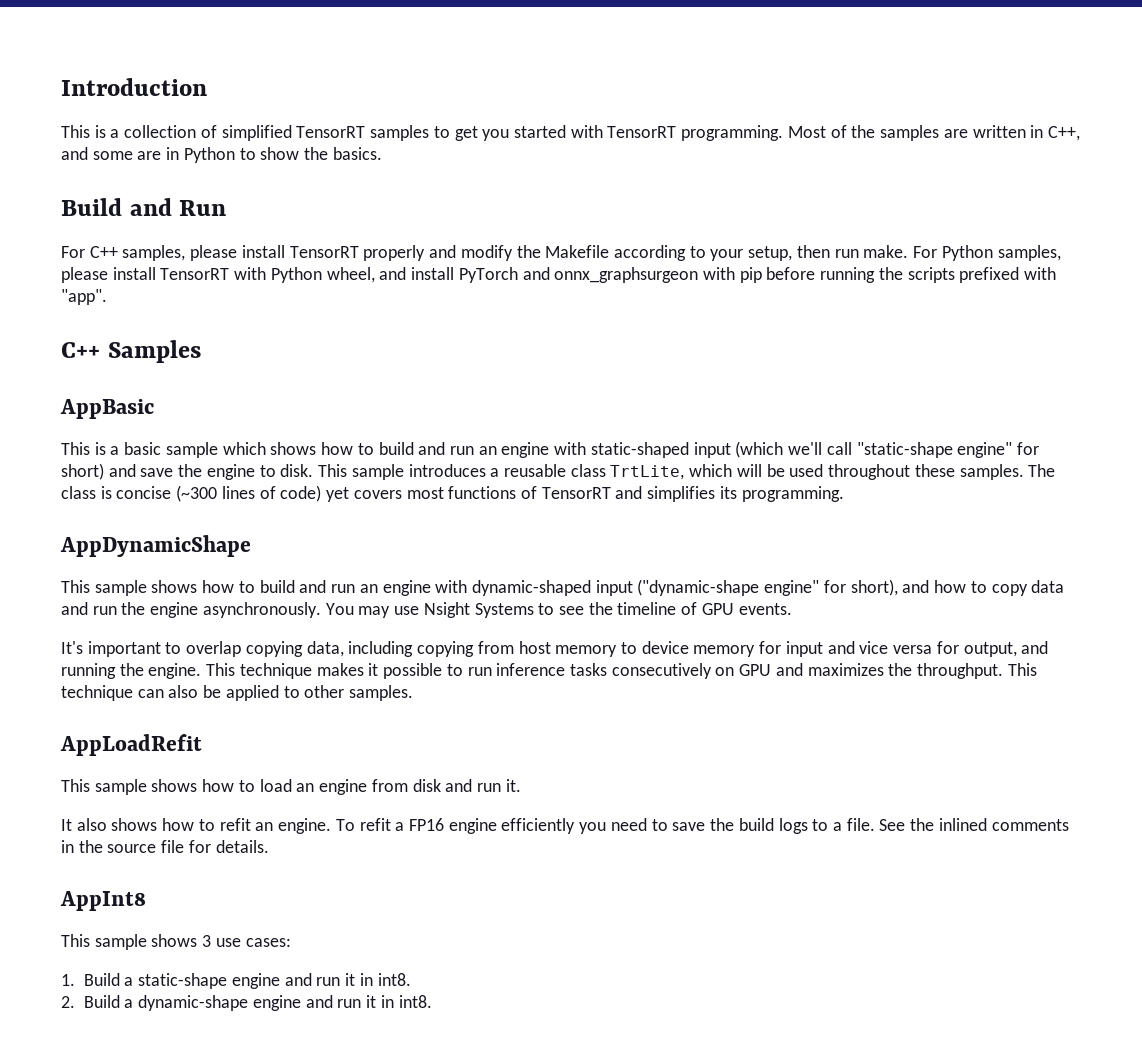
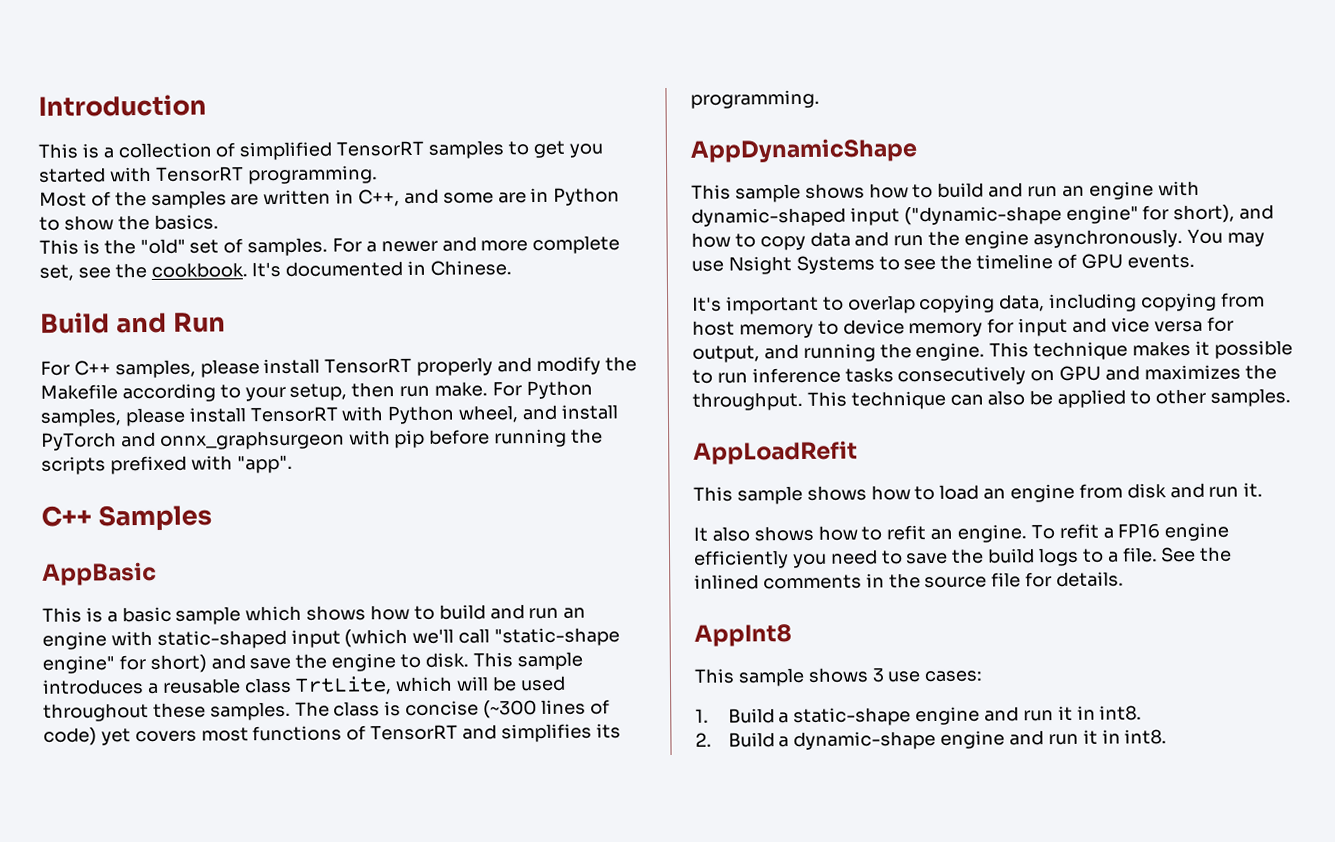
(784, 133) none -> (378, 175) //
(382, 153) none -> [39,235,621,257] [39,260,513,281] // This is the "old" set of samples. For a newer and more complete set, see the cookbook. It's documented in Chinese.

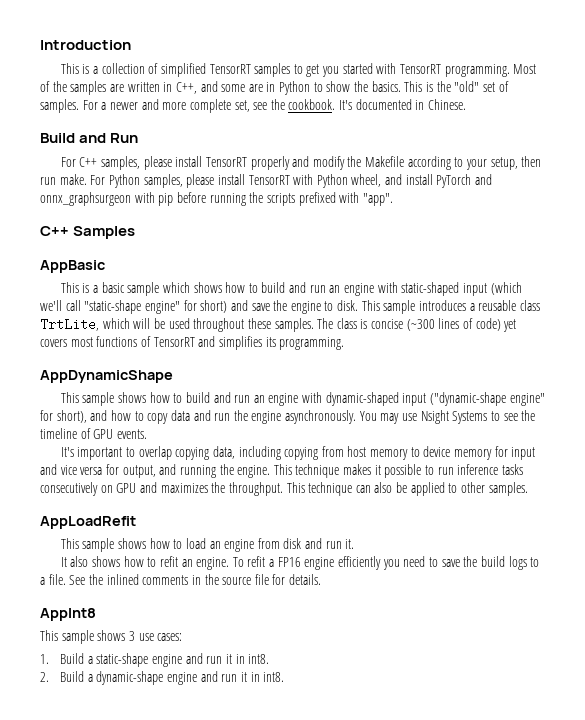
(378, 175) // -> (510, 70) none
(219, 222) // -> (401, 86) none

